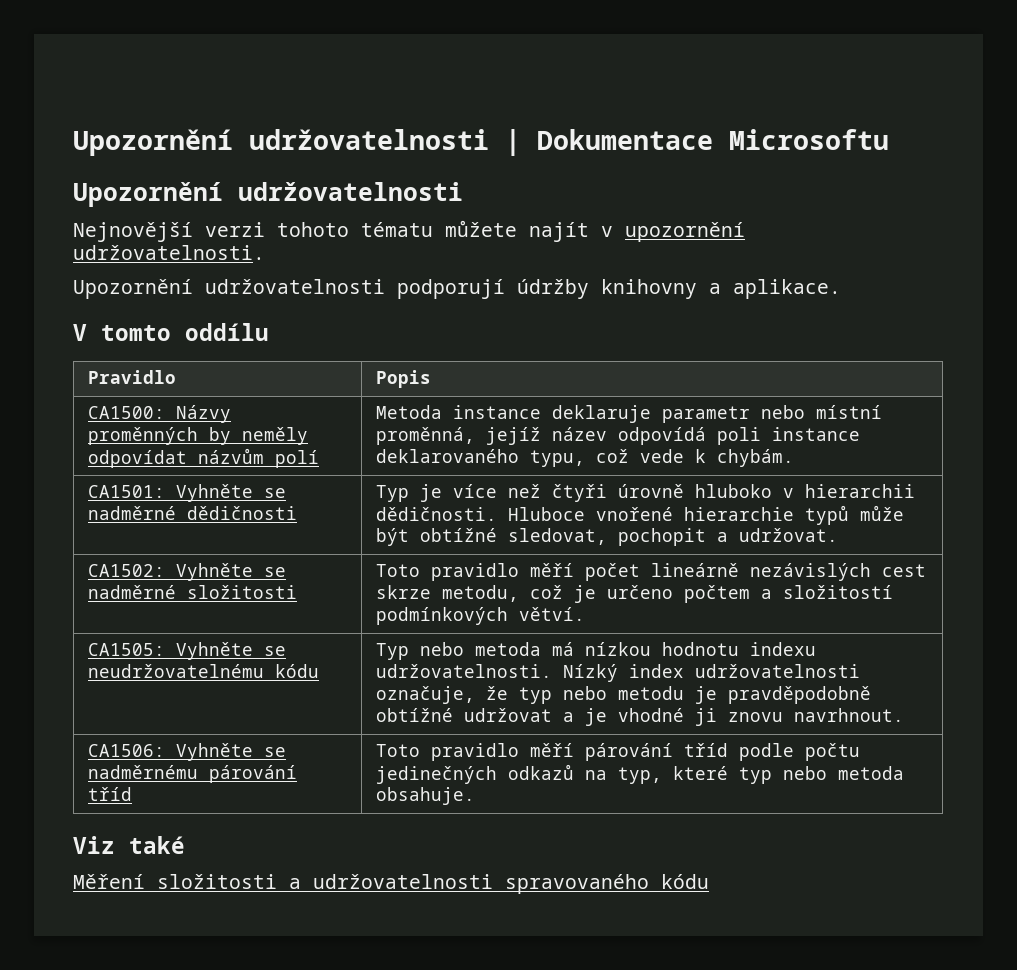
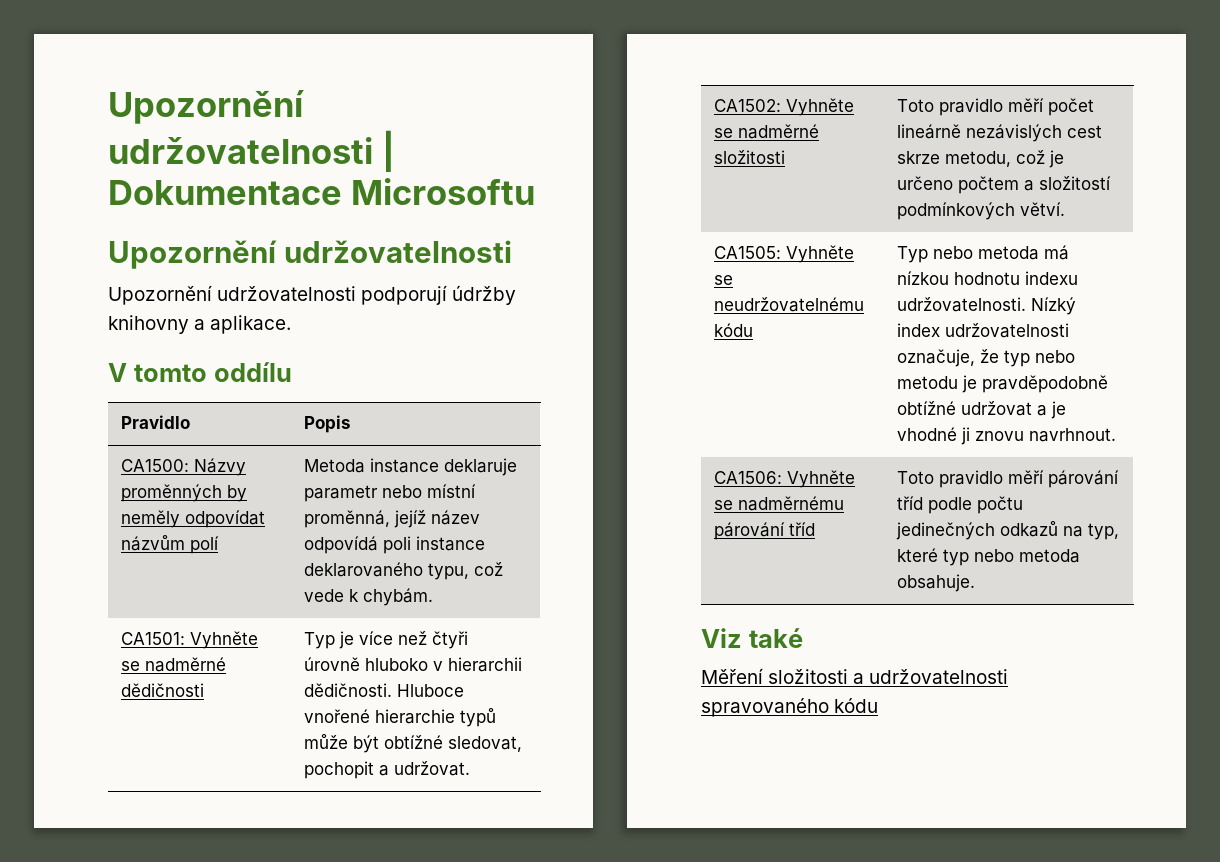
[73,220,745,242] [73,245,265,260] // Nejnovější verzi tohoto tématu můžete najít v upozornění udržovatelnosti. -> (512, 251) none

